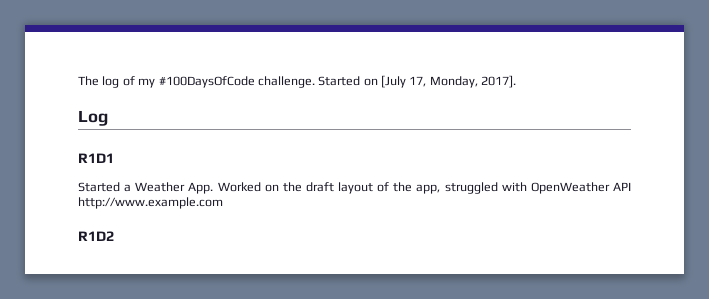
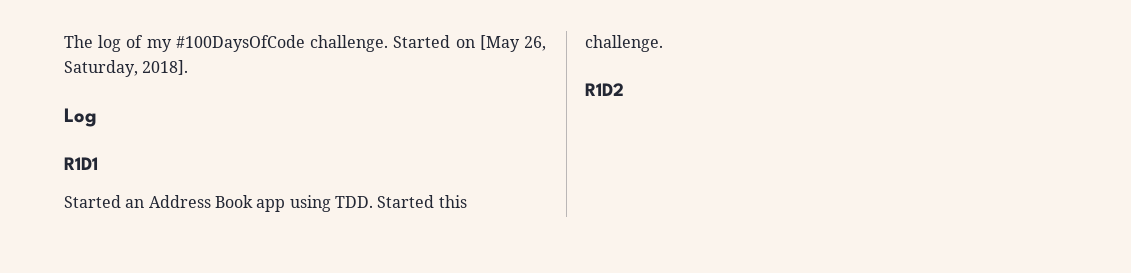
[381,75,517,88] [July 17, Monday, 2017]. -> [479,35,546,52] [64,60,189,77] [May 26, Saturday, 2018].
[124,182,631,194] [78,197,223,209] a Weather App. Worked on the draft layout of the app, struggled with OpenWeather API http://www.example.com -> [125,195,467,212] [585,35,663,52] an Address Book app using TDD. Started this challenge.

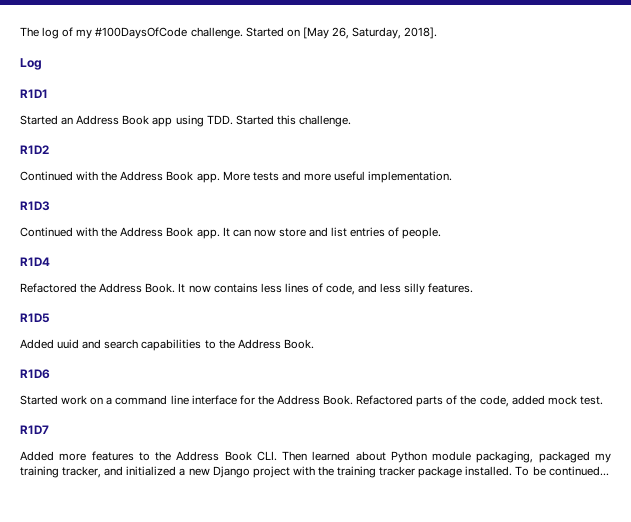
(624, 89) none -> [20,171,453,183] [20,201,50,211] [20,227,442,239] [20,257,50,266] [20,283,474,295] [20,313,50,323] [20,339,314,351] [20,369,50,379] [20,395,603,407] [20,425,49,434] [20,451,611,463] [20,466,609,478] // Continued with the Address Book app. More tests and more useful implementation. // R1D3 // Continued with the Address Book app. It can now store and list entries of people. // R1D4 // Refactored the Address Book. It now contains less lines of code, and less silly features. // R1D5 // Added uuid and search capabilities to the Address Book. // R1D6 // Started work on a command line interface for the Address Book. Refactored parts of the code, added mock test. // R1D7 // Added more features to the Address Book CLI. Then learned about Python module packaging, packaged my training tracker, and initialized a new Django project with the training tracker package installed. To be continued...

